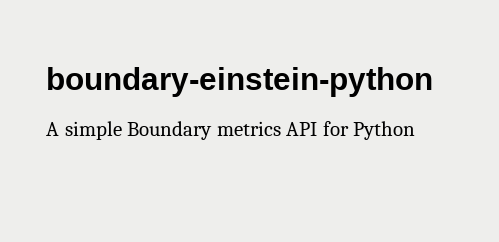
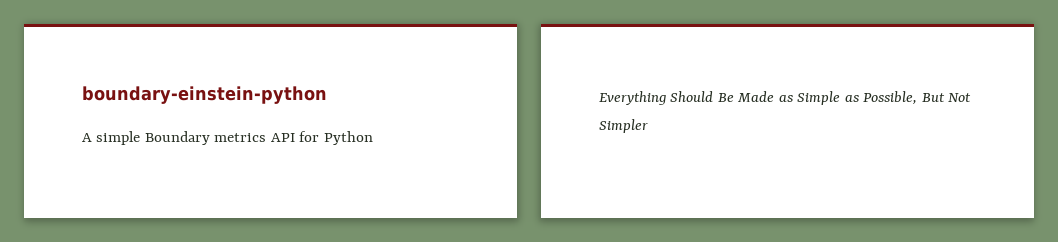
(416, 130) none -> [599,91,972,105] [599,119,648,133] // Everything Should Be Made as Simple as Possible, But Not Simpler

